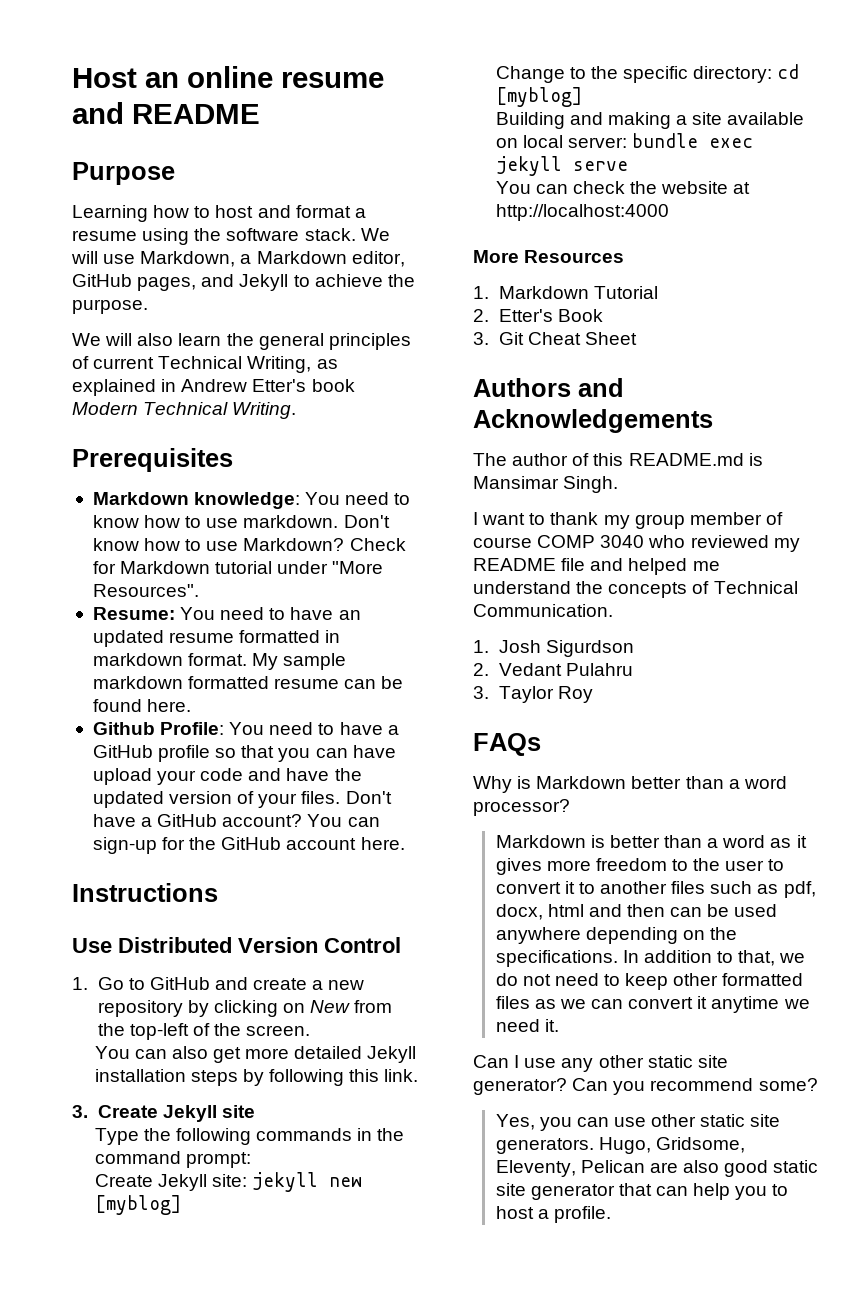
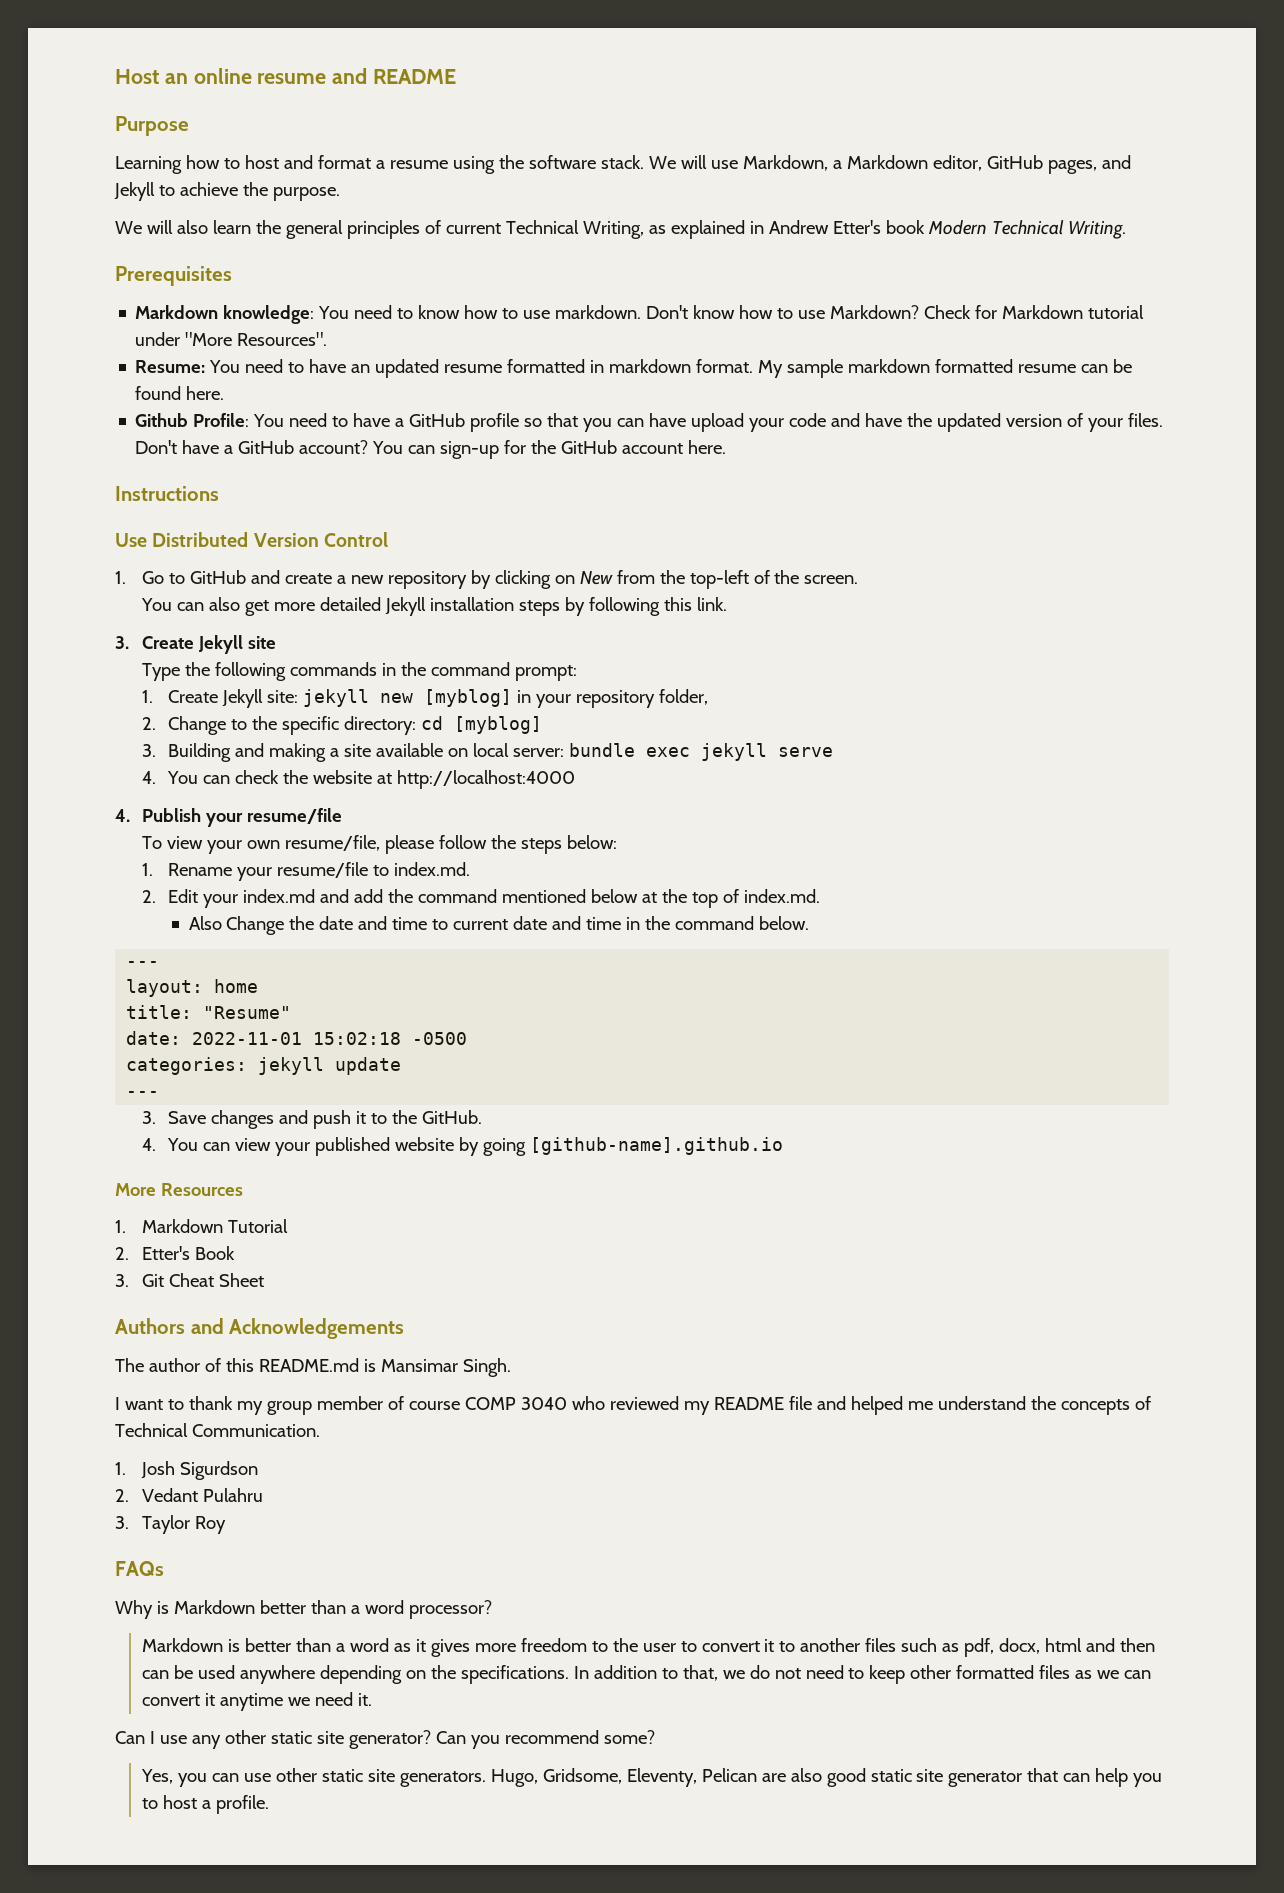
(251, 1160) none -> [141,690,153,703] 1.
(181, 1205) // -> [517,689,709,708] [141,717,156,730] in your repository folder, // 2.
(582, 97) none -> [141,744,156,757] 3.
(628, 166) none -> [141,771,156,784] 4.
(669, 212) none -> [115,808,342,827] [141,835,617,854] [141,862,471,881] [141,889,821,908] [188,916,810,935] [126,961,160,967] [126,979,259,997] [126,1005,292,1019] [126,1031,468,1045] [126,1057,402,1075] [126,1091,160,1097] [141,1110,483,1129] [141,1137,784,1156] // 4. Publish your resume/file // To view your own resume/file, please follow the steps below: // 1. Rename your resume/file to index.md. // 2. Edit your index.md and add the command mentioned below at the top of index.md. // Also Change the date and time to current date and time in the command below. // --- // layout: home // title: "Resume" // date: 2022-11-01 15:02:18 -0500 // categories: jekyll update // --- // 3. Save changes and push it to the GitHub. // 4. You can view your published website by going [github-name].github.io

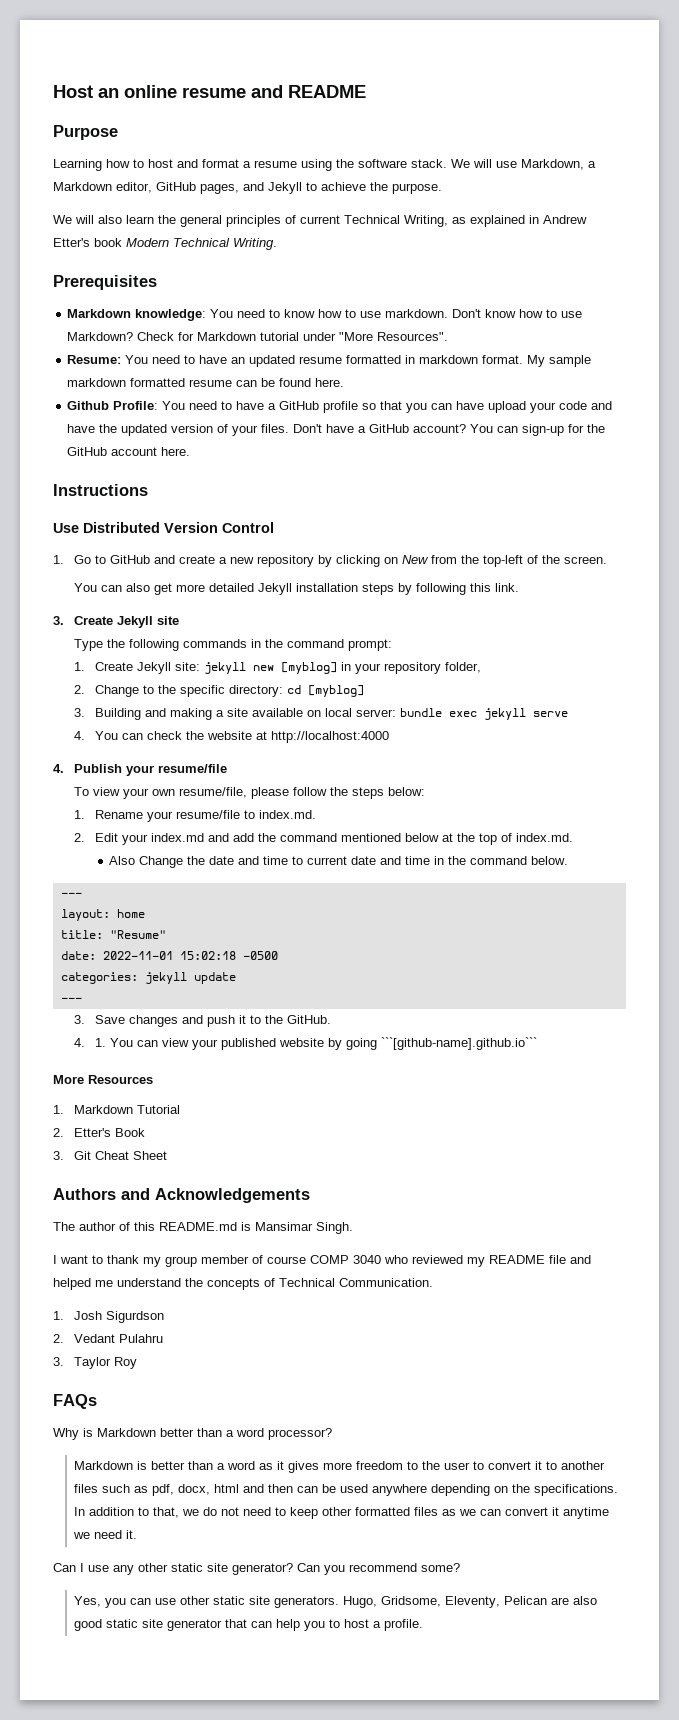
(156, 1144) none -> [95,1038,107,1047] 1.
[530,1137,784,1155] [github-name].github.io -> [381,1037,538,1050] ```[github-name].github.io```

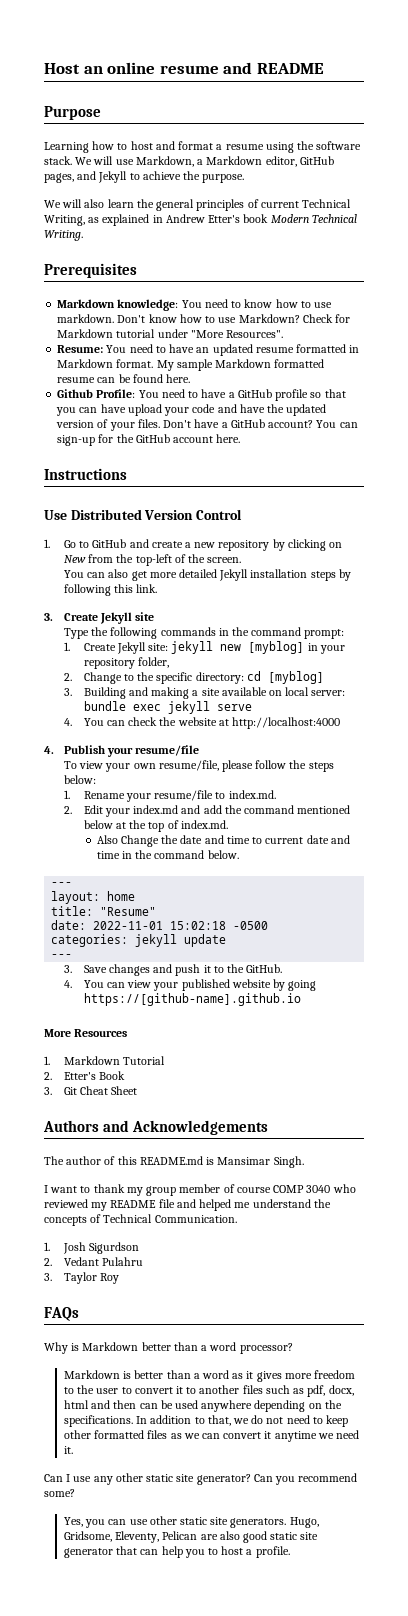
[419,355,479,364] markdown -> [57,359,114,368] Markdown
[67,378,127,387] markdown -> [215,359,272,368] Markdown
[95,1038,107,1047] 1. -> (72, 984) none
[381,1037,538,1050] ```[github-name].github.io``` -> [83,993,301,1006] https://[github-name].github.io

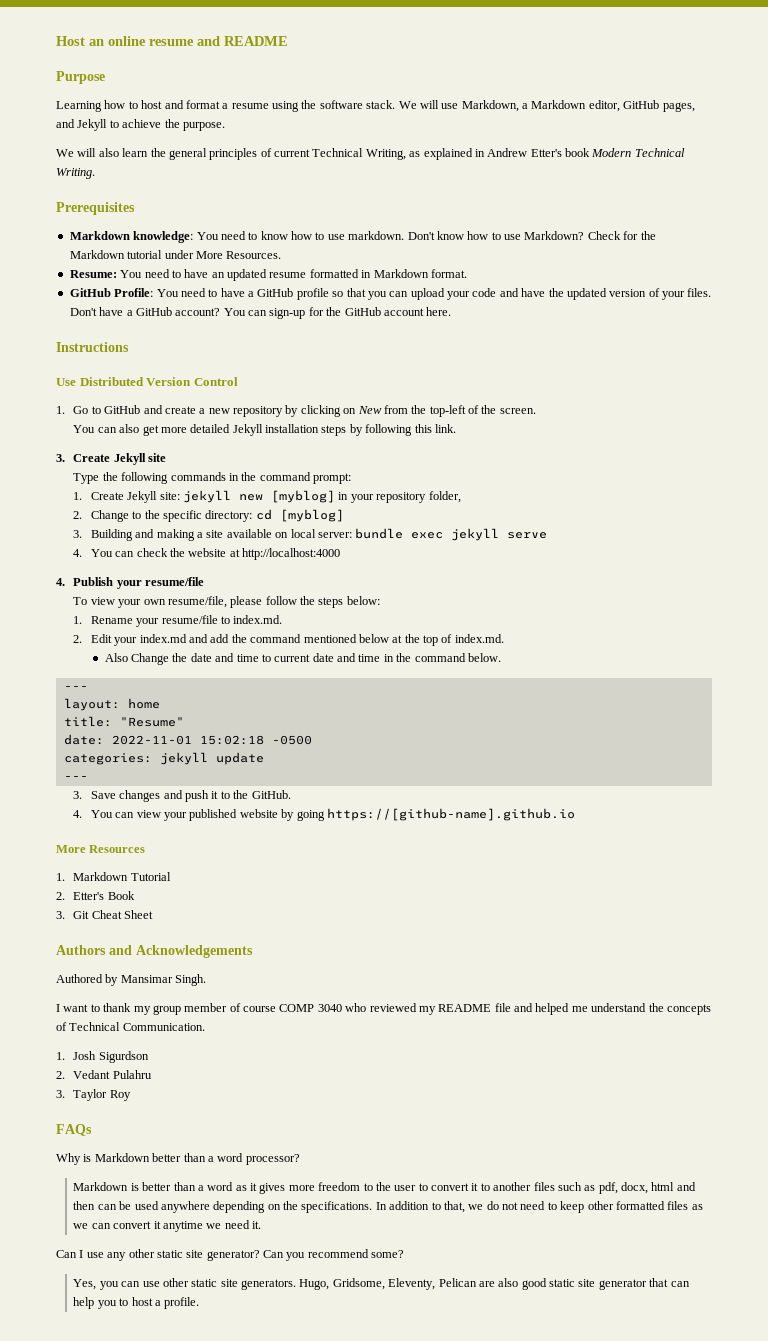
(351, 318) none -> [640,231,656,240] the
[190,330,284,338] "More Resources". -> [195,251,282,259] More Resources.
[156,359,325,371] [57,374,191,383] [57,389,94,398] My sample Markdown formatted resume can be found here. // Github -> [69,288,111,297] // GitHub
[100,404,126,413] have -> (409, 294) none
[44,1156,215,1165] The author of this README.md is -> [56,974,119,986] Authored by

